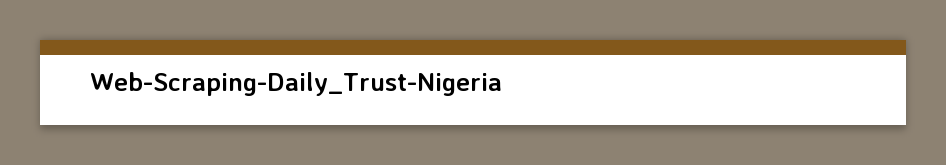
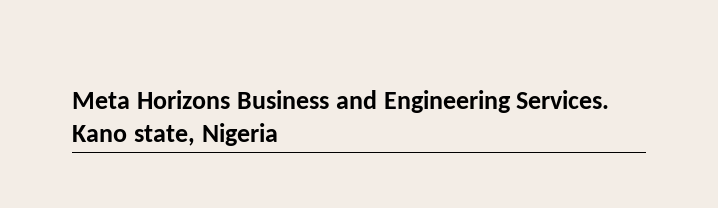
[90,72,502,96] Web-Scraping-Daily_Trust-Nigeria -> [72,90,610,113] [72,123,278,146] Meta Horizons Business and Engineering Services. Kano state, Nigeria

